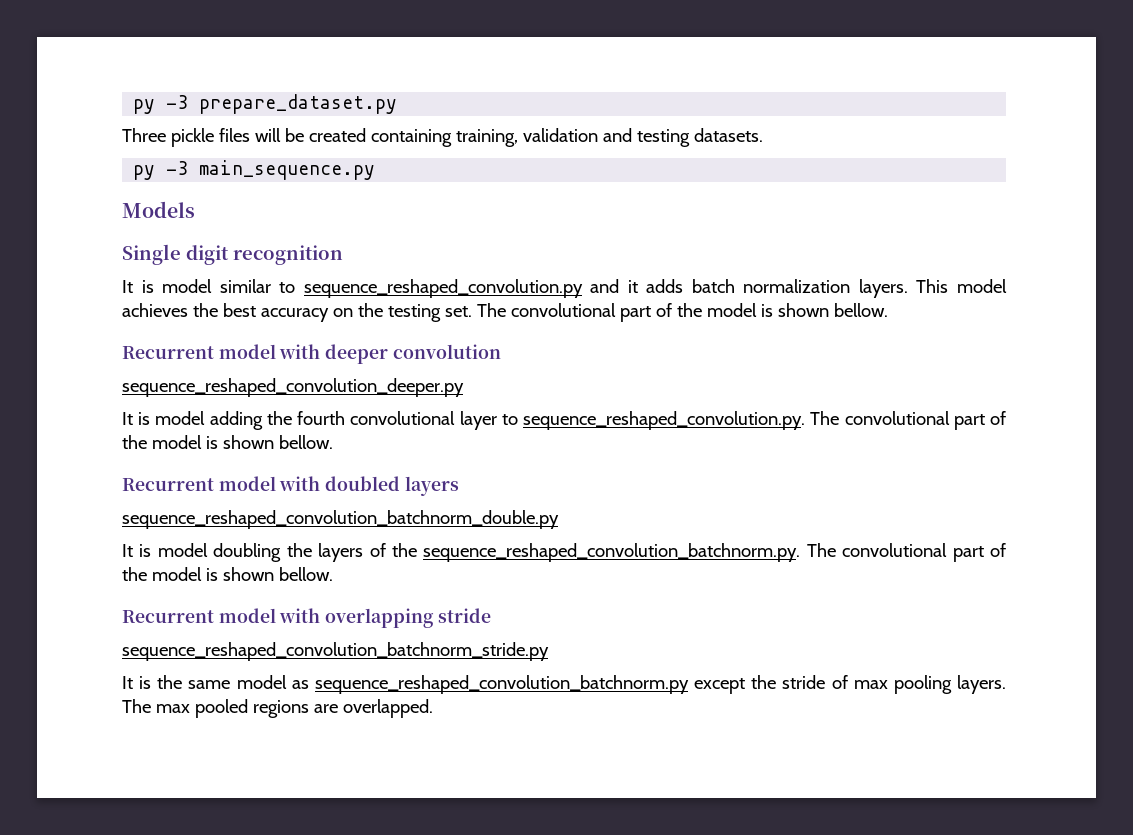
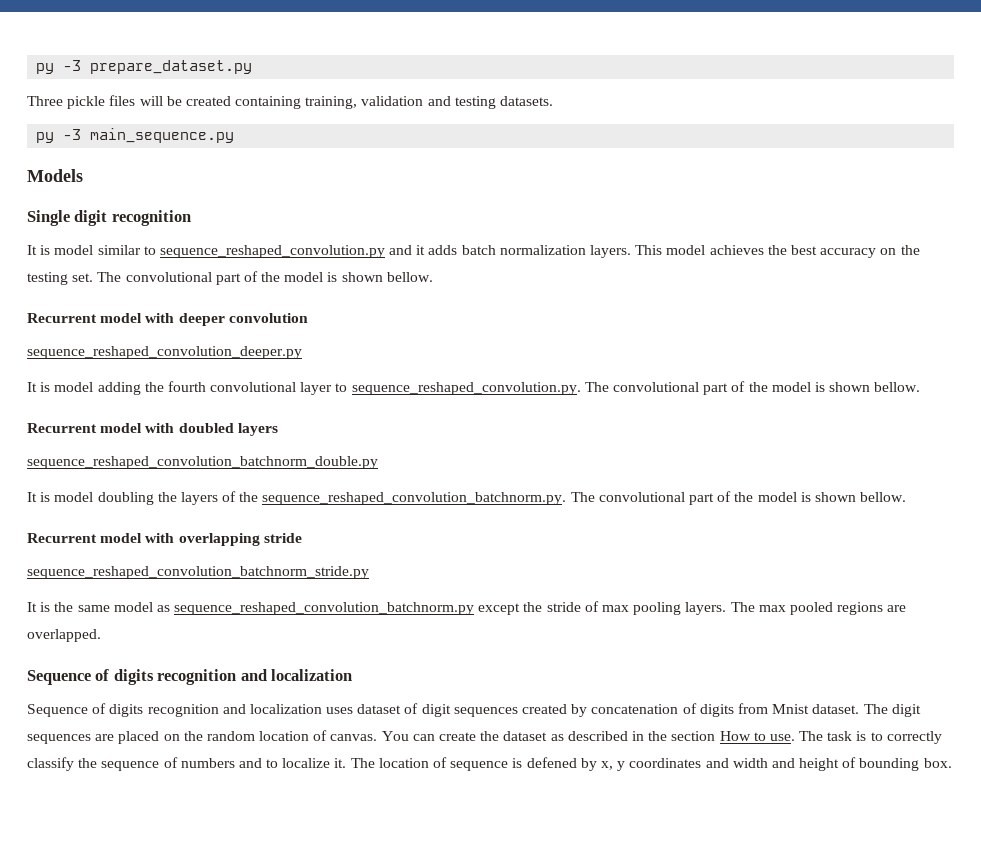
(433, 708) none -> [27,669,353,685] [27,703,921,717] [27,730,942,744] [27,757,952,771] // Sequence of digits recognition and localization // Sequence of digits recognition and localization uses dataset of digit sequences created by concatenation of digits from Mnist dataset. The digit sequences are placed on the random location of canvas. You can create the dataset as described in the section How to use. The task is to correctly classify the sequence of numbers and to localize it. The location of sequence is defened by x, y coordinates and width and height of bounding box.

